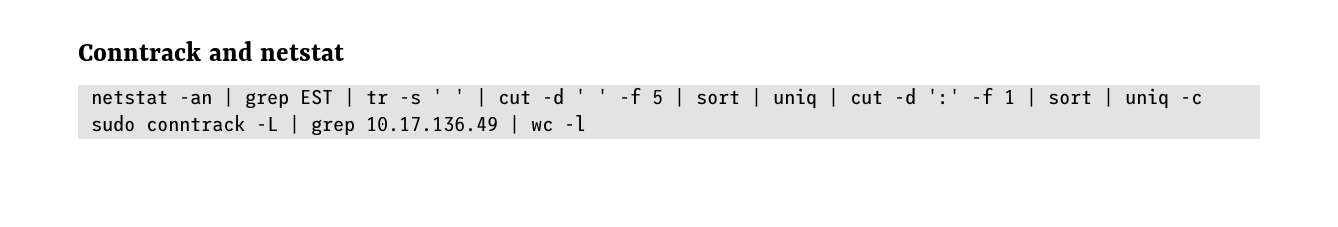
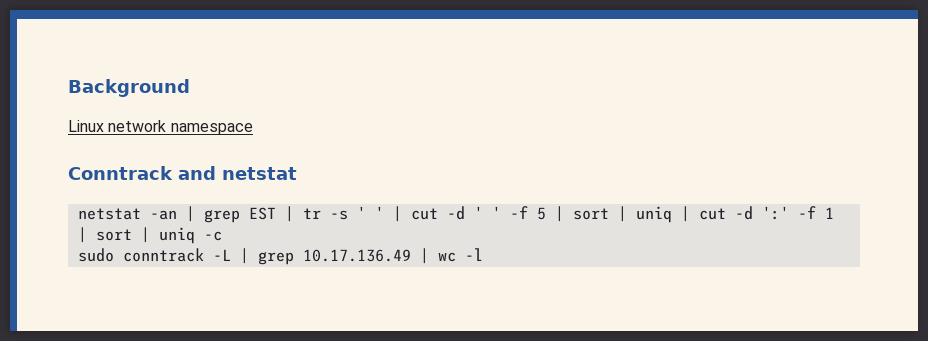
(78, 51) none -> [68,79,190,97] [68,120,253,135] Background // Linux network namespace //

